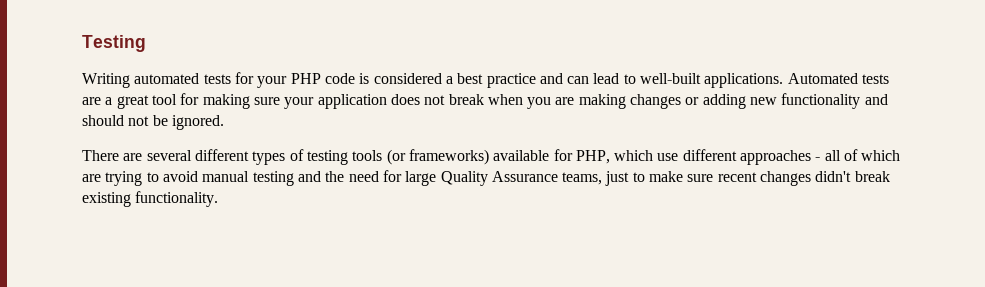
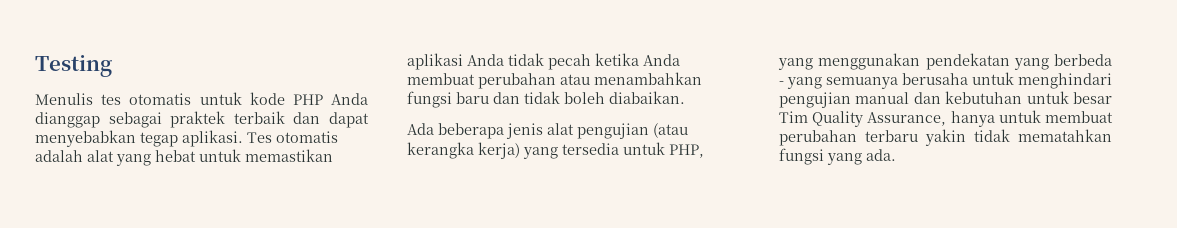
[82,72,890,88] [82,93,888,109] [82,115,224,130] [82,149,901,165] [82,170,890,186] [82,191,219,207] Writing automated tests for your PHP code is considered a best practice and can lead to well-built applications. Automated tests are a great tool for making sure your application does not break when you are making changes or adding new functionality and should not be ignored. // There are several different types of testing tools (or frameworks) available for PHP, which use different approaches - all of which are trying to avoid manual testing and the need for large Quality Assurance teams, just to make sure recent changes didn't break existing functionality. -> [35,92,368,105] [35,111,369,128] [35,130,338,147] [35,149,333,166] [407,53,680,70] [407,72,702,89] [407,91,685,108] [407,123,688,139] [407,142,704,159] [778,53,1112,70] [779,72,1112,89] [779,91,1112,108] [779,110,1113,127] [779,129,1112,146] [779,148,896,165] Menulis tes otomatis untuk kode PHP Anda dianggap sebagai praktek terbaik dan dapat menyebabkan tegap aplikasi. Tes otomatis adalah alat yang hebat untuk memastikan aplikasi Anda tidak pecah ketika Anda membuat perubahan atau menambahkan fungsi baru dan tidak boleh diabaikan. // Ada beberapa jenis alat pengujian (atau kerangka kerja) yang tersedia untuk PHP, yang menggunakan pendekatan yang berbeda - yang semuanya berusaha untuk menghindari pengujian manual dan kebutuhan untuk besar Tim Quality Assurance, hanya untuk membuat perubahan terbaru yakin tidak mematahkan fungsi yang ada.

